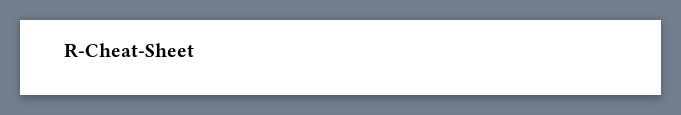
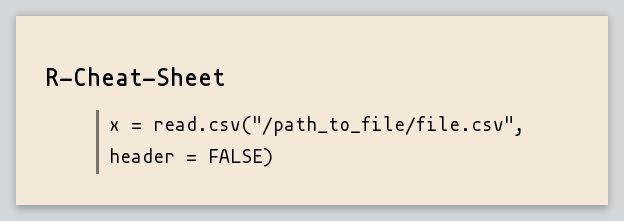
(194, 50) none -> [109,116,526,136] [109,148,274,167] // x = read.csv("/path_to_file/file.csv", header = FALSE)

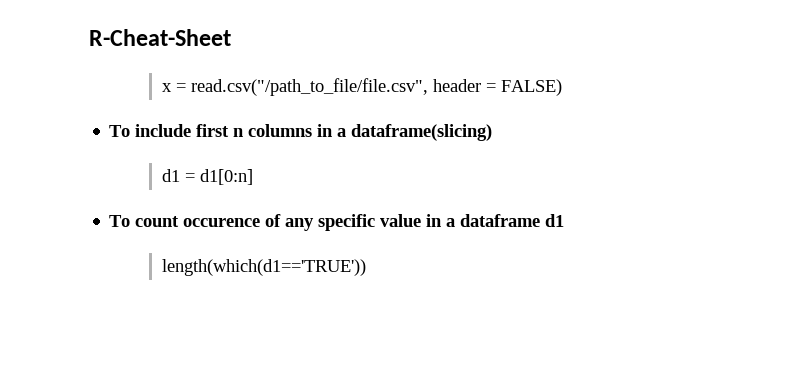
(274, 157) none -> [109,124,493,141] [161,169,253,185] [109,214,565,231] [161,259,366,276] // To include first n columns in a dataframe(slicing) // d1 = d1[0:n] // To count occurence of any specific value in a dataframe d1 // length(which(d1=='TRUE'))

